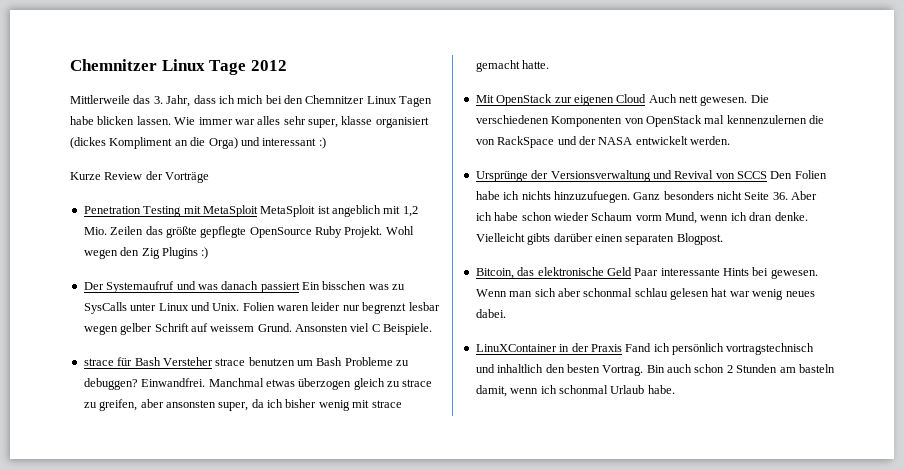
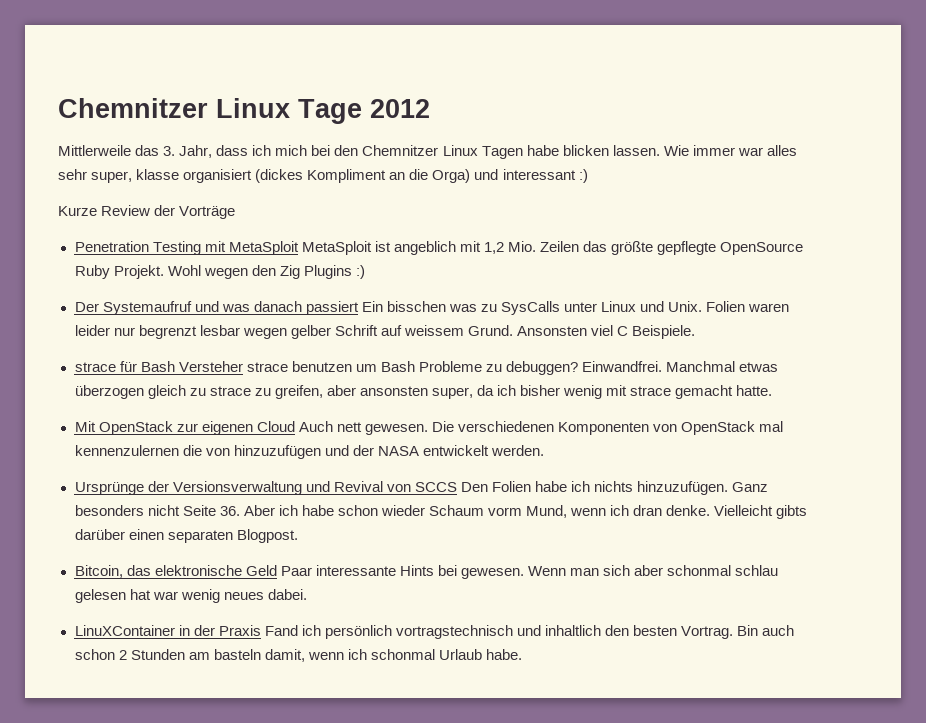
[497,136,555,148] RackSpace -> [233,445,321,459] hinzuzufügen
[553,191,630,203] hinzuzufuegen. -> [637,481,729,495] hinzuzufügen.

